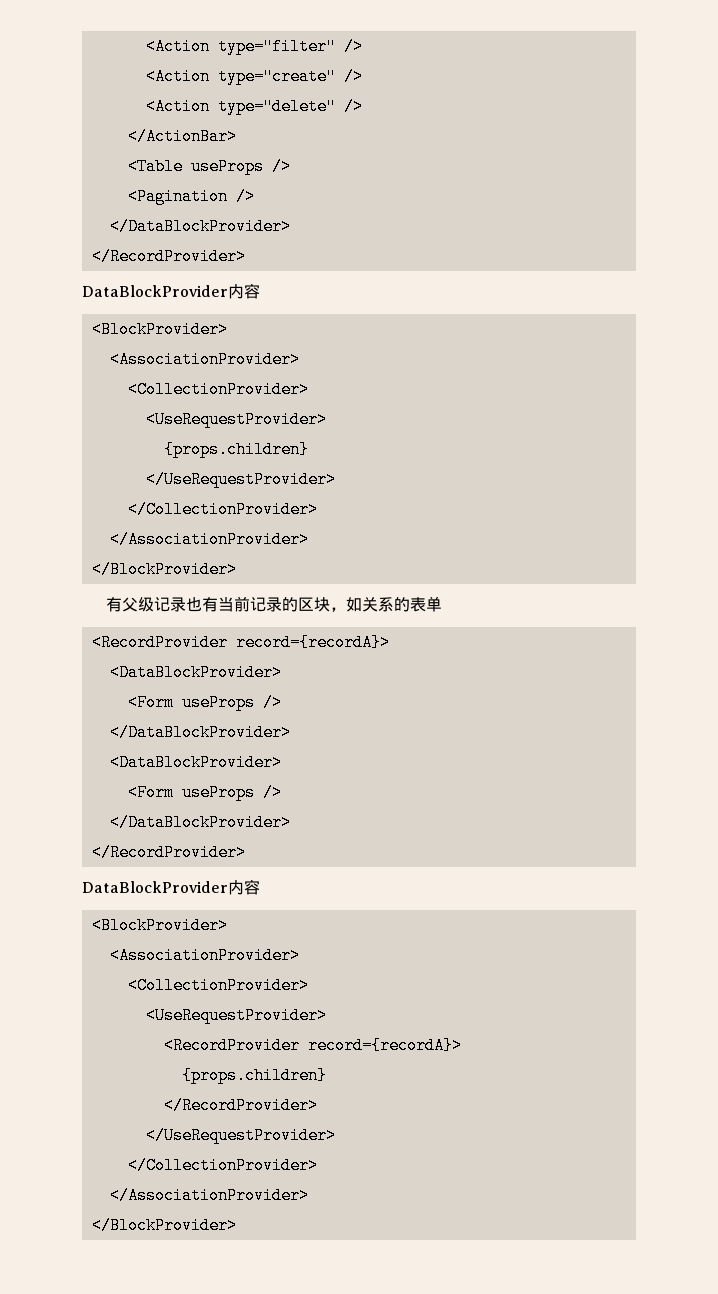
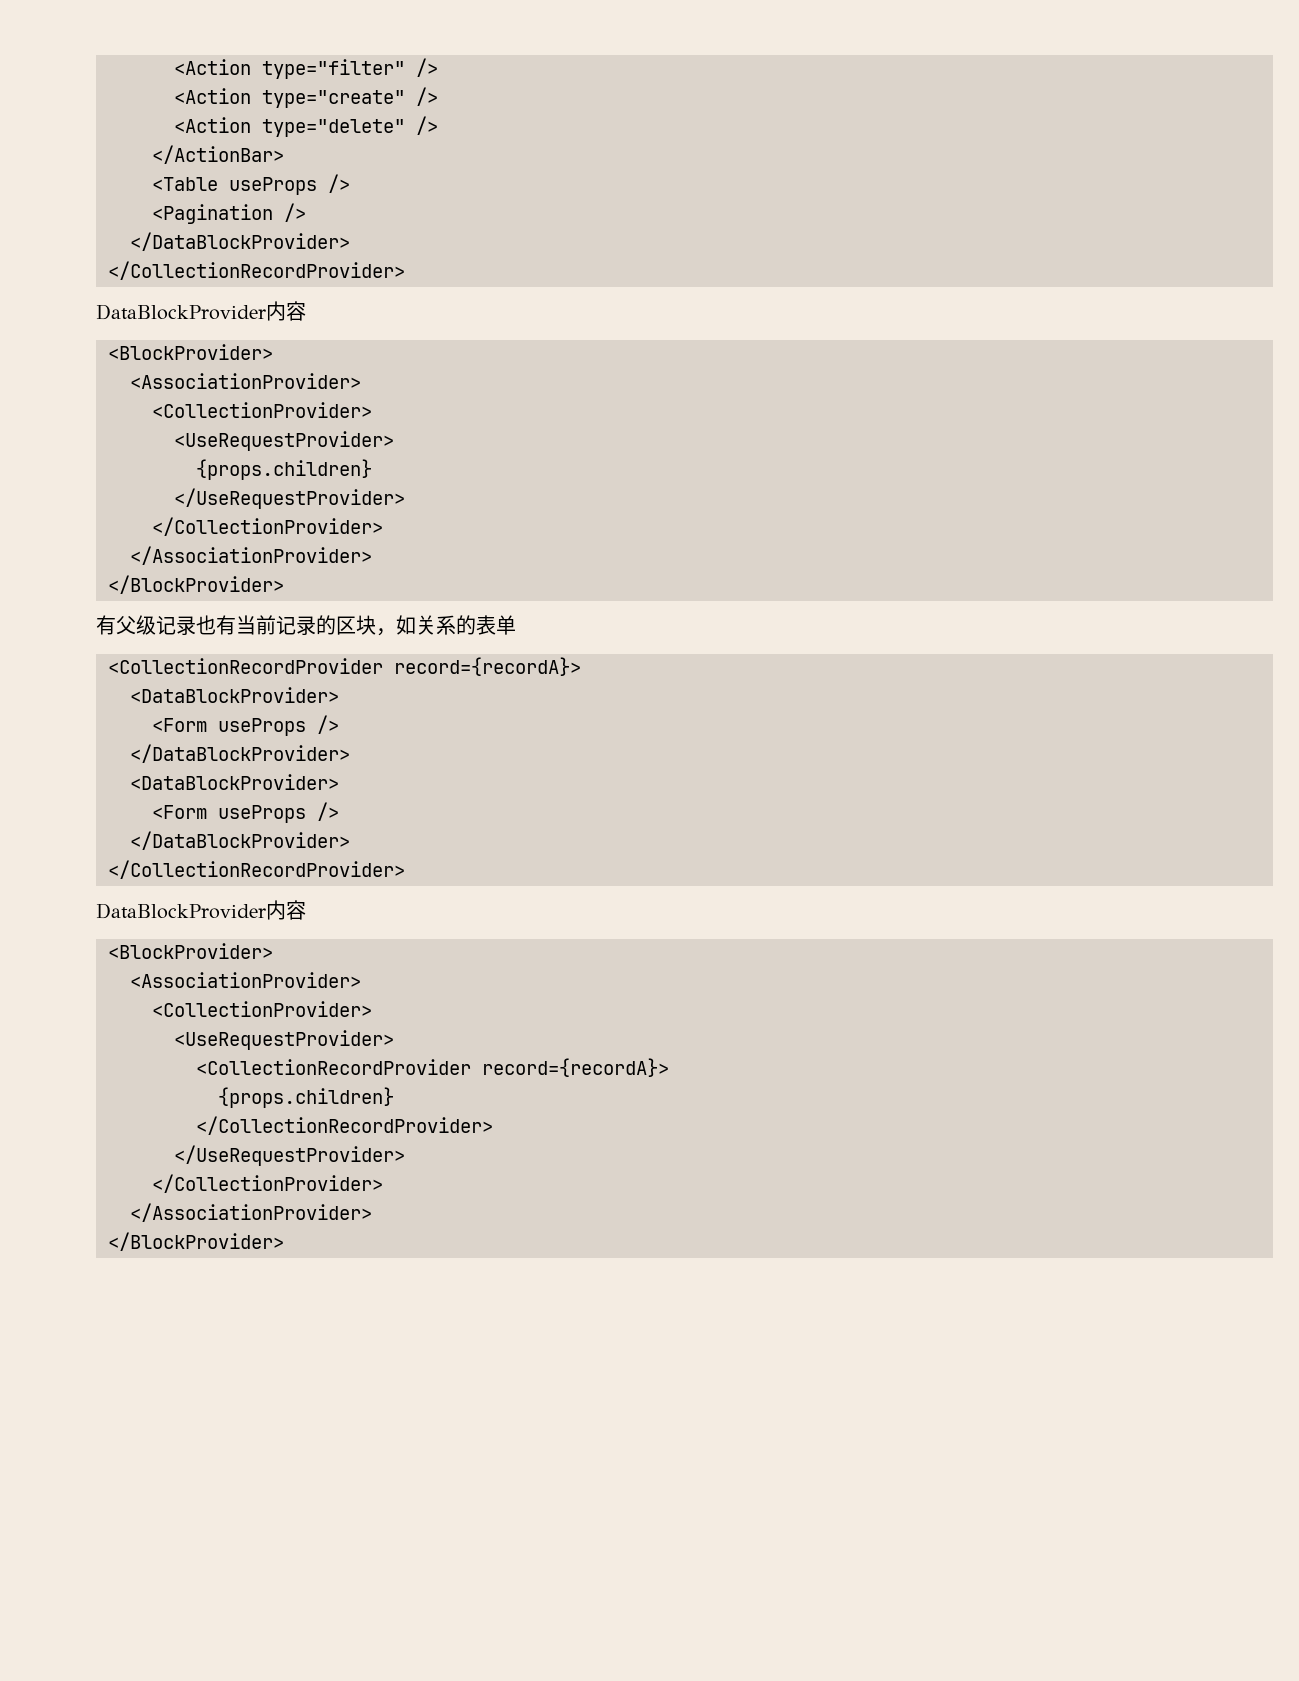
[91,248,246,265] </RecordProvider> -> [108,261,405,280] </CollectionRecordProvider>
[91,634,228,651] <RecordProvider -> [108,658,383,674] <CollectionRecordProvider
[91,844,246,861] [82,879,260,895] [91,917,228,934] [109,947,300,964] [127,977,309,994] [145,1007,327,1024] [163,1037,300,1054] </RecordProvider> // DataBlockProvider内容 // <BlockProvider> // <AssociationProvider> // <CollectionProvider> // <UseRequestProvider> // <RecordProvider -> [108,860,405,879] [96,900,306,920] [108,943,273,959] [130,972,361,988] [152,1001,372,1017] [174,1030,394,1050] [196,1059,471,1075] </CollectionRecordProvider> // DataBlockProvider内容 // <BlockProvider> // <AssociationProvider> // <CollectionProvider> // <UseRequestProvider> // <CollectionRecordProvider
[163,1097,318,1114] </RecordProvider> -> [196,1116,493,1135] </CollectionRecordProvider>

